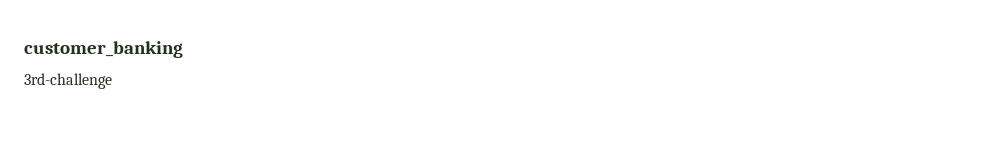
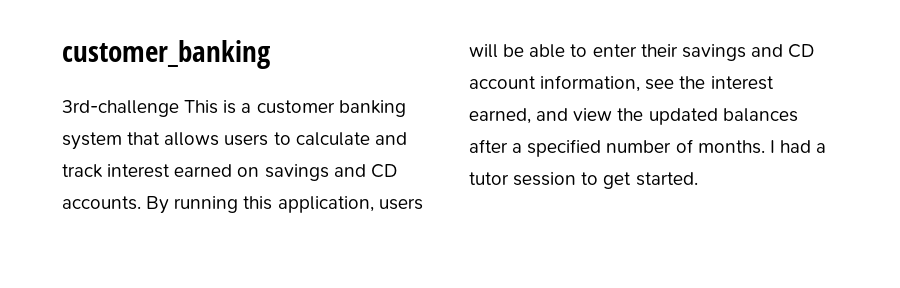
(112, 81) none -> [184,100,406,117] [62,132,407,150] [62,164,397,181] [62,196,423,214] [469,44,815,61] [469,75,774,92] [469,108,798,125] [469,139,827,157] [469,172,698,189] This is a customer banking system that allows users to calculate and track interest earned on savings and CD accounts. By running this application, users will be able to enter their savings and CD account information, see the interest earned, and view the updated balances after a specified number of months. I had a tutor session to get started.

